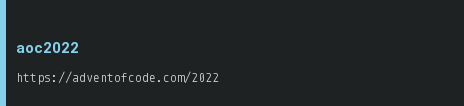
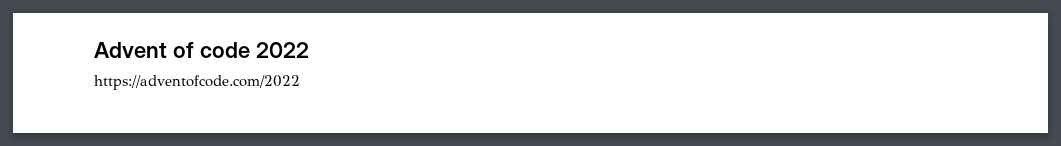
[16,42,79,53] aoc2022 -> [94,42,309,58] Advent of code 2022

